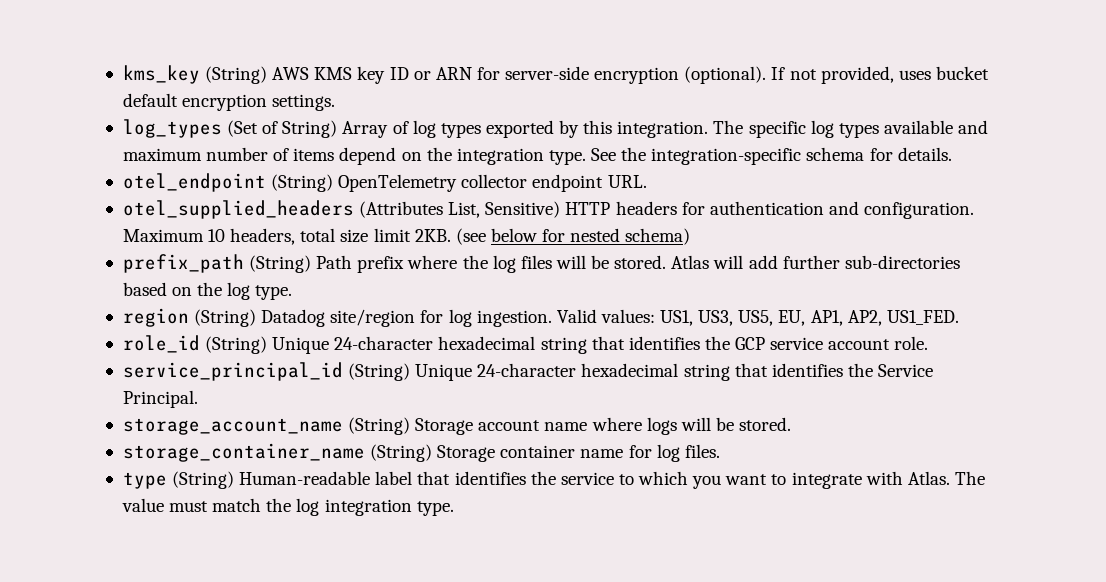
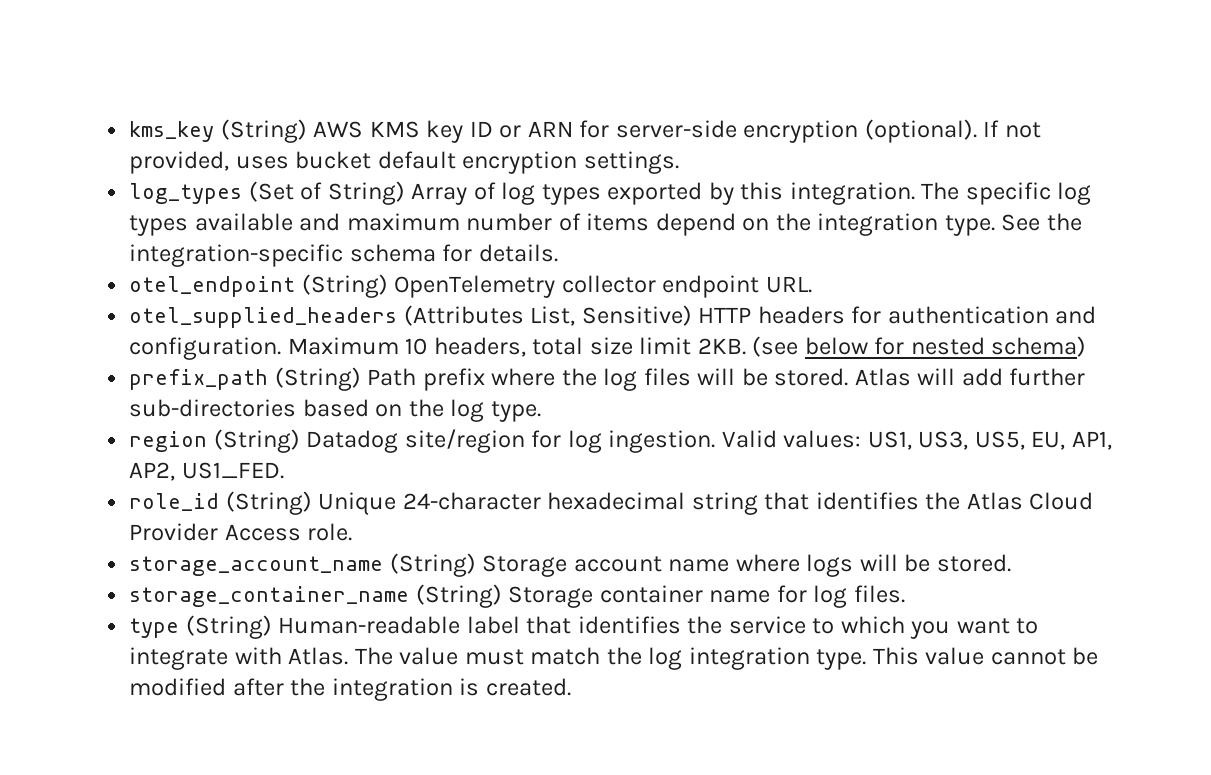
[735,336,929,350] [122,362,934,381] [122,390,198,408] GCP service account role. // service_principal_id (String) Unique 24-character hexadecimal string that identifies the Service Principal. -> [966,492,1094,510] [129,523,353,541] Atlas Cloud Provider Access role.
(454, 508) none -> [872,647,1099,665] [129,678,571,701] This value cannot be modified after the integration is created.

